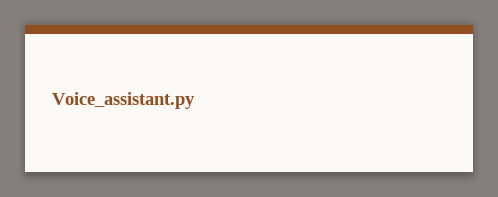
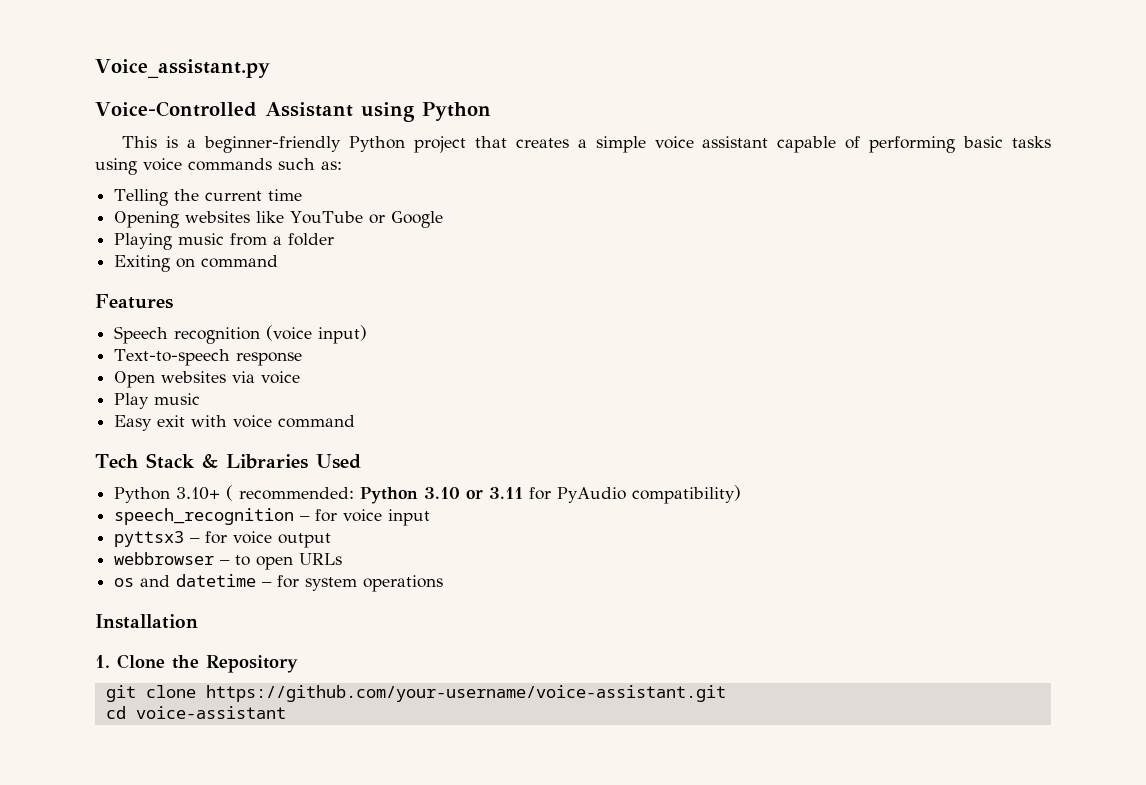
(195, 100) none -> [95,101,491,122] [122,136,1052,153] [95,158,342,175] [114,189,303,206] [114,211,444,228] [114,233,335,250] [114,255,279,272] [95,294,173,309] [114,325,368,344] [114,349,303,366] [114,371,301,388] [114,393,201,409] [114,415,356,431] [95,453,361,469] [114,485,742,504] [114,508,431,526] [114,531,332,548] [114,552,343,570] [114,574,444,592] [95,614,198,629] [95,654,298,673] [105,685,726,702] [105,706,286,719] // Voice-Controlled Assistant using Python // This is a beginner-friendly Python project that creates a simple voice assistant capable of performing basic tasks using voice commands such as: // Telling the current time // Opening websites like YouTube or Google // Playing music from a folder // Exiting on command // Features // Speech recognition (voice input) // Text-to-speech response // Open websites via voice // Play music // Easy exit with voice command // Tech Stack & Libraries Used // Python 3.10+ ( recommended: Python 3.10 or 3.11 for PyAudio compatibility) // speech_recognition – for voice input // pyttsx3 – for voice output // webbrowser – to open URLs // os and datetime – for system operations // Installation // 1. Clone the Repository // git clone https://github.com/your-username/voice-assistant.git // cd voice-assistant

